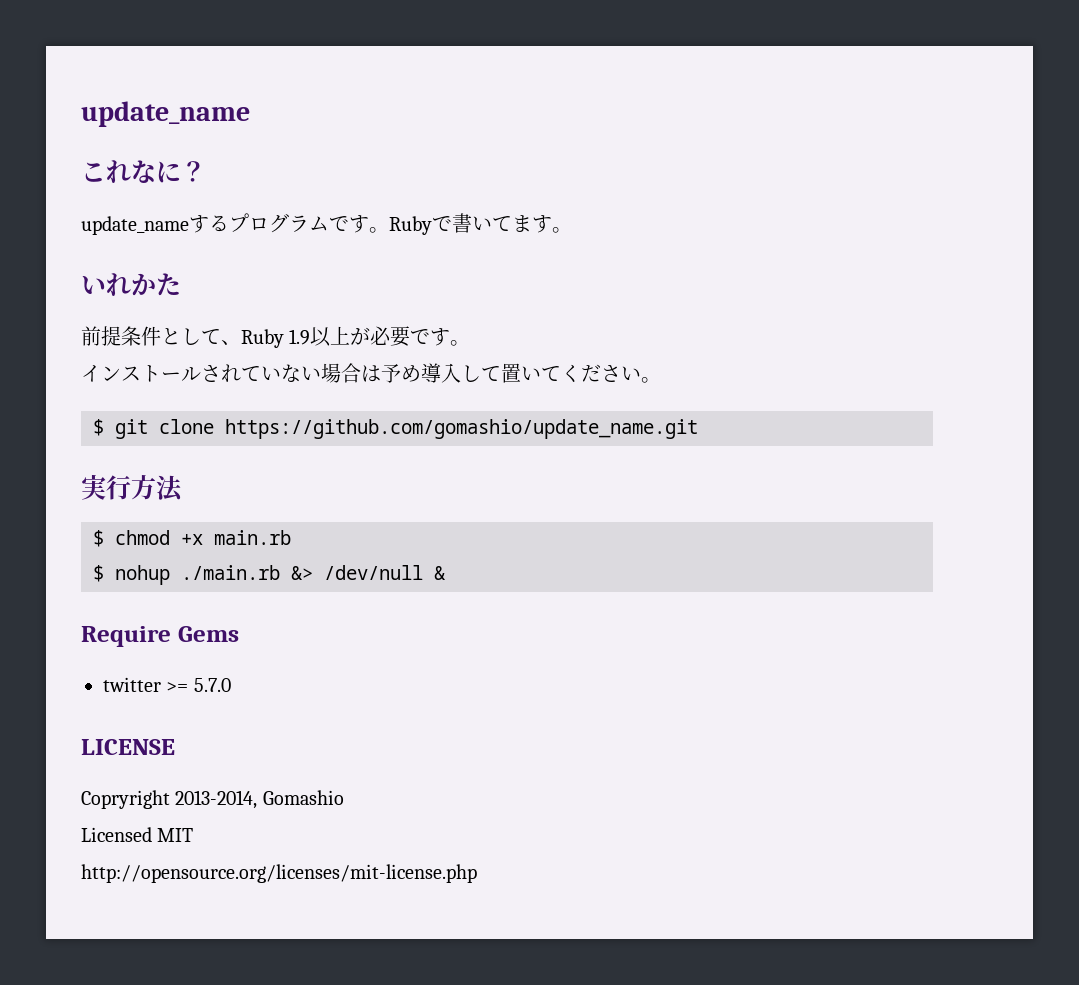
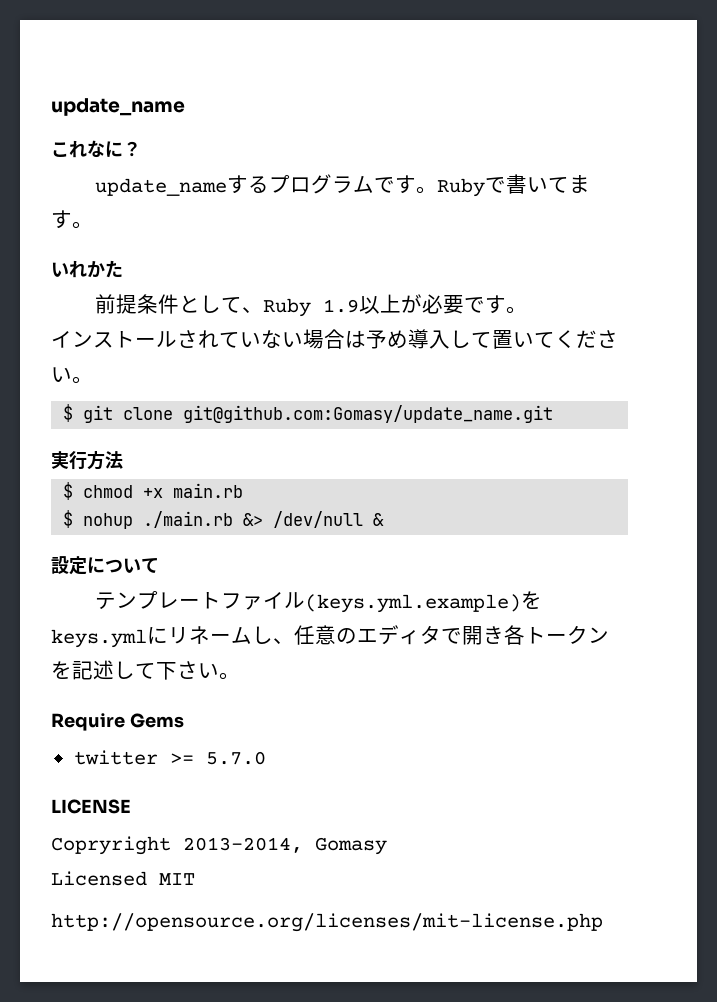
[225,419,698,439] https://github.com/gomashio/update_name.git -> [183,405,554,423] git@github.com:Gomasy/update_name.git
(446, 573) none -> [51,556,159,575] [94,591,542,613] [51,625,609,648] [51,660,240,680] // 設定について // テンプレートファイル(keys.yml.example)をkeys.ymlにリネームし、任意のエディタで開き各トークンを記述して下さい。
[262,790,344,805] Gomashio -> [315,837,387,855] Gomasy

